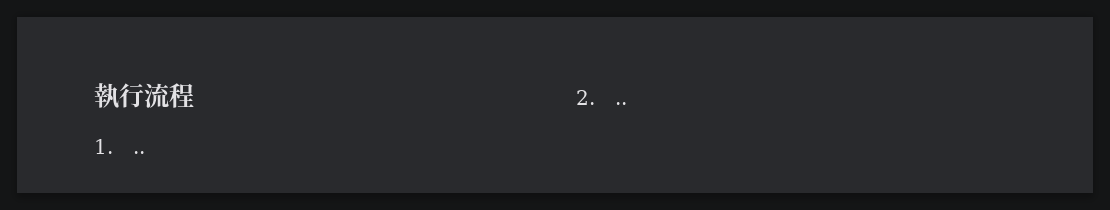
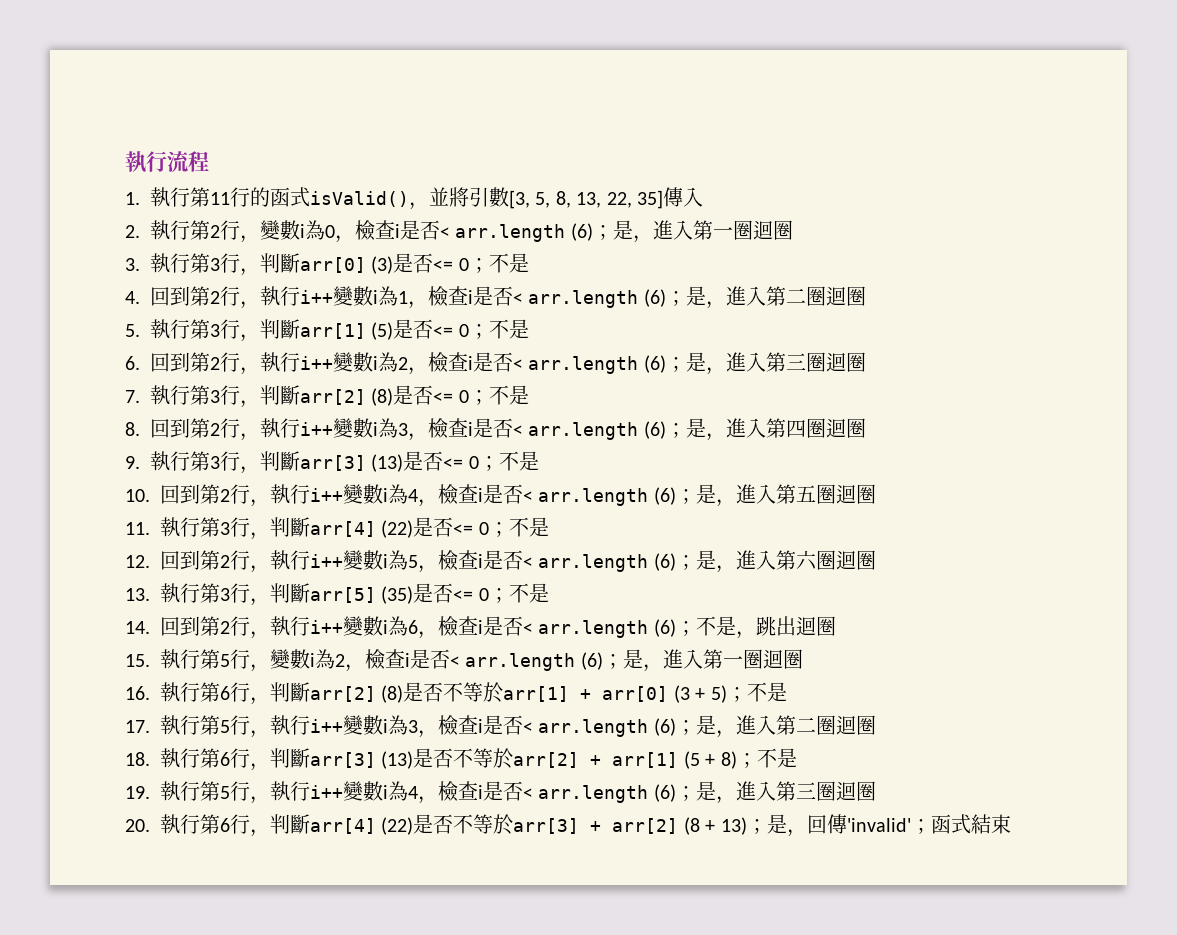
[132,151,145,154] [576,90,627,105] .. // 2. .. -> [150,187,703,210] [125,220,793,243] [125,253,529,276] [125,286,866,309] [125,319,529,342] [125,352,866,375] [125,385,529,408] [125,418,866,441] [125,451,539,474] [125,484,876,507] [125,517,549,540] [125,550,876,573] [125,583,549,606] [125,616,836,639] [125,649,803,672] [125,682,787,705] [125,715,876,738] [125,748,797,771] [125,781,876,804] [125,814,1011,837] 執行第11行的函式isValid()，並將引數[3, 5, 8, 13, 22, 35]傳入 // 2.執行第2行，變數i為0，檢查i是否< arr.length (6)；是，進入第一圈迴圈 // 3.執行第3行，判斷arr[0] (3)是否<= 0；不是 // 4.回到第2行，執行i++變數i為1，檢查i是否< arr.length (6)；是，進入第二圈迴圈 // 5.執行第3行，判斷arr[1] (5)是否<= 0；不是 // 6.回到第2行，執行i++變數i為2，檢查i是否< arr.length (6)；是，進入第三圈迴圈 // 7.執行第3行，判斷arr[2] (8)是否<= 0；不是 // 8.回到第2行，執行i++變數i為3，檢查i是否< arr.length (6)；是，進入第四圈迴圈 // 9.執行第3行，判斷arr[3] (13)是否<= 0；不是 // 10.回到第2行，執行i++變數i為4，檢查i是否< arr.length (6)；是，進入第五圈迴圈 // 11.執行第3行，判斷arr[4] (22)是否<= 0；不是 // 12.回到第2行，執行i++變數i為5，檢查i是否< arr.length (6)；是，進入第六圈迴圈 // 13.執行第3行，判斷arr[5] (35)是否<= 0；不是 // 14.回到第2行，執行i++變數i為6，檢查i是否< arr.length (6)；不是，跳出迴圈 // 15.執行第5行，變數i為2，檢查i是否< arr.length (6)；是，進入第一圈迴圈 // 16.執行第6行，判斷arr[2] (8)是否不等於arr[1] + arr[0] (3 + 5)；不是 // 17.執行第5行，執行i++變數i為3，檢查i是否< arr.length (6)；是，進入第二圈迴圈 // 18.執行第6行，判斷arr[3] (13)是否不等於arr[2] + arr[1] (5 + 8)；不是 // 19.執行第5行，執行i++變數i為4，檢查i是否< arr.length (6)；是，進入第三圈迴圈 // 20.執行第6行，判斷arr[4] (22)是否不等於arr[3] + arr[2] (8 + 13)；是，回傳'invalid'；函式結束

